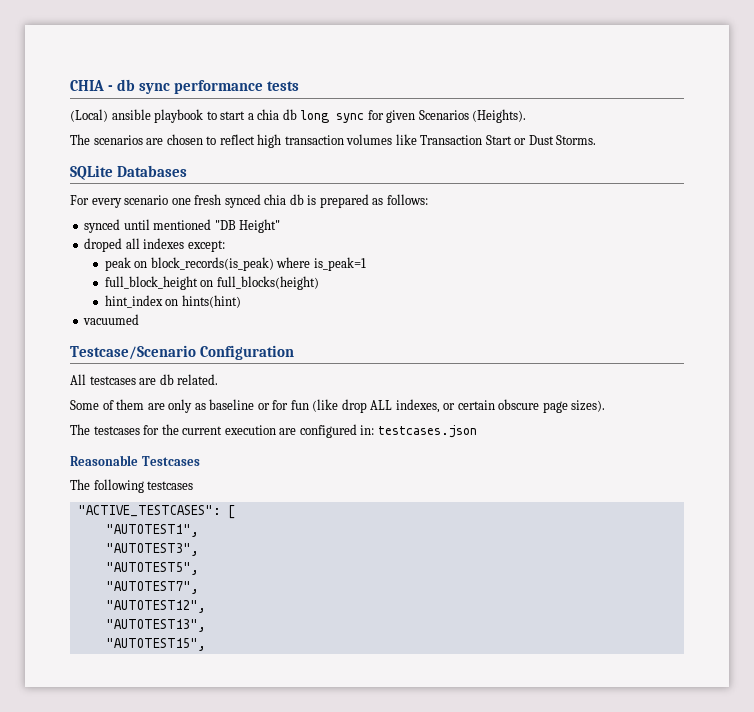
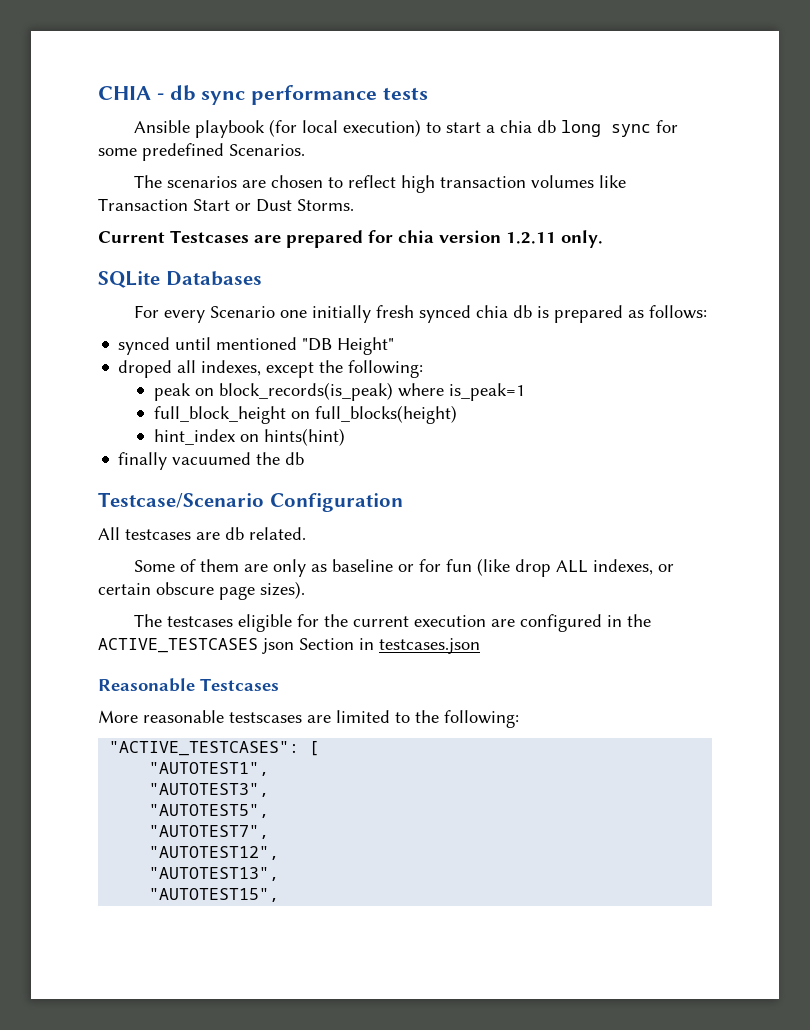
[70,109,204,123] (Local) ansible playbook -> [133,119,421,138] Ansible playbook (for local execution)
[386,109,527,123] given Scenarios (Heights). -> [98,143,305,161] some predefined Scenarios.
(597, 140) none -> [98,230,603,248] // Current Testcases are prepared for chia version 1.2.11 only.
[124,195,191,205] scenario one -> [209,305,371,323] Scenario one initially
[143,238,225,252] indexes except: -> [201,360,424,378] indexes, except the following:
(241, 301) none -> [118,452,168,470] finally
(140, 319) none -> [256,452,305,465] the db
(140, 430) none -> [237,614,292,632] eligible
[360,425,477,438] [70,455,200,466] [70,479,194,493] in: testcases.json // Reasonable Testcases // The following testcases -> [606,614,651,627] [98,638,480,654] [98,678,279,692] [98,710,519,728] in the ACTIVE_TESTCASES json Section in testcases.json // Reasonable Testcases // More reasonable testscases are limited to the following:

